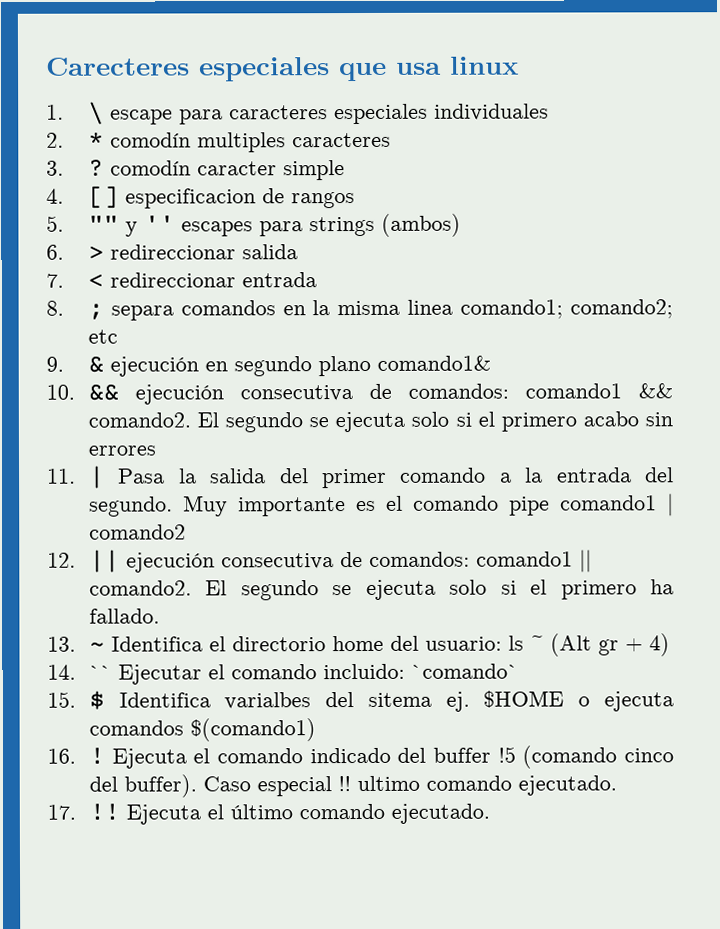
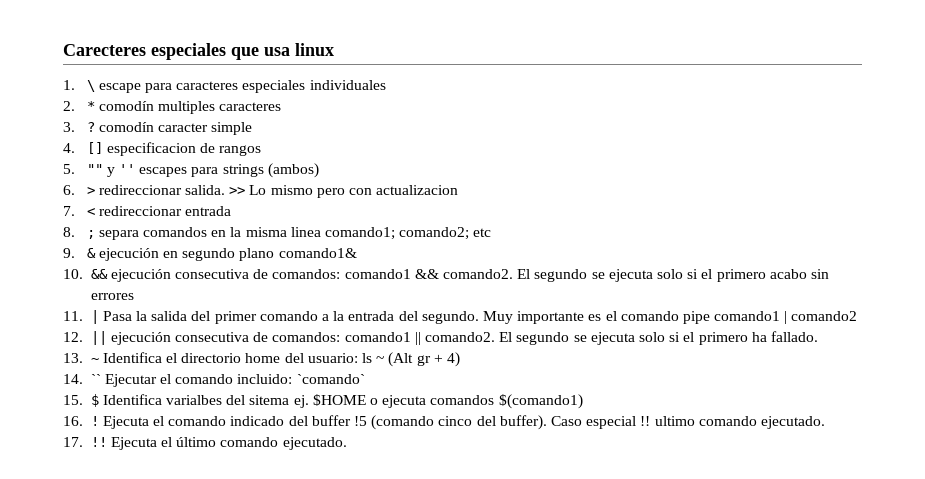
[241,244,298,260] salida -> [184,185,459,198] salida. >> Lo mismo pero con actualizacion

